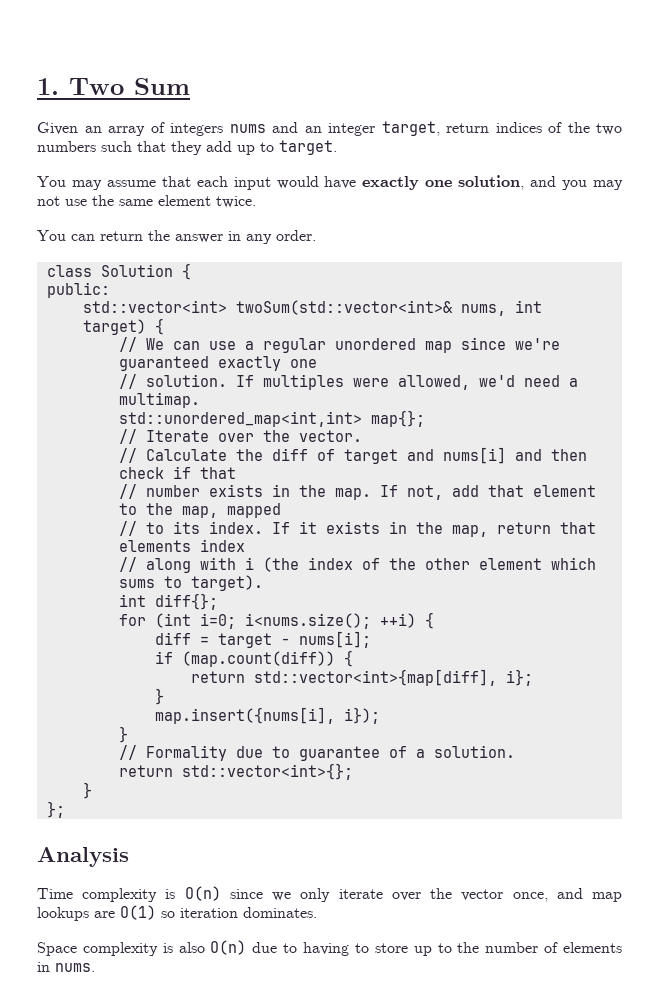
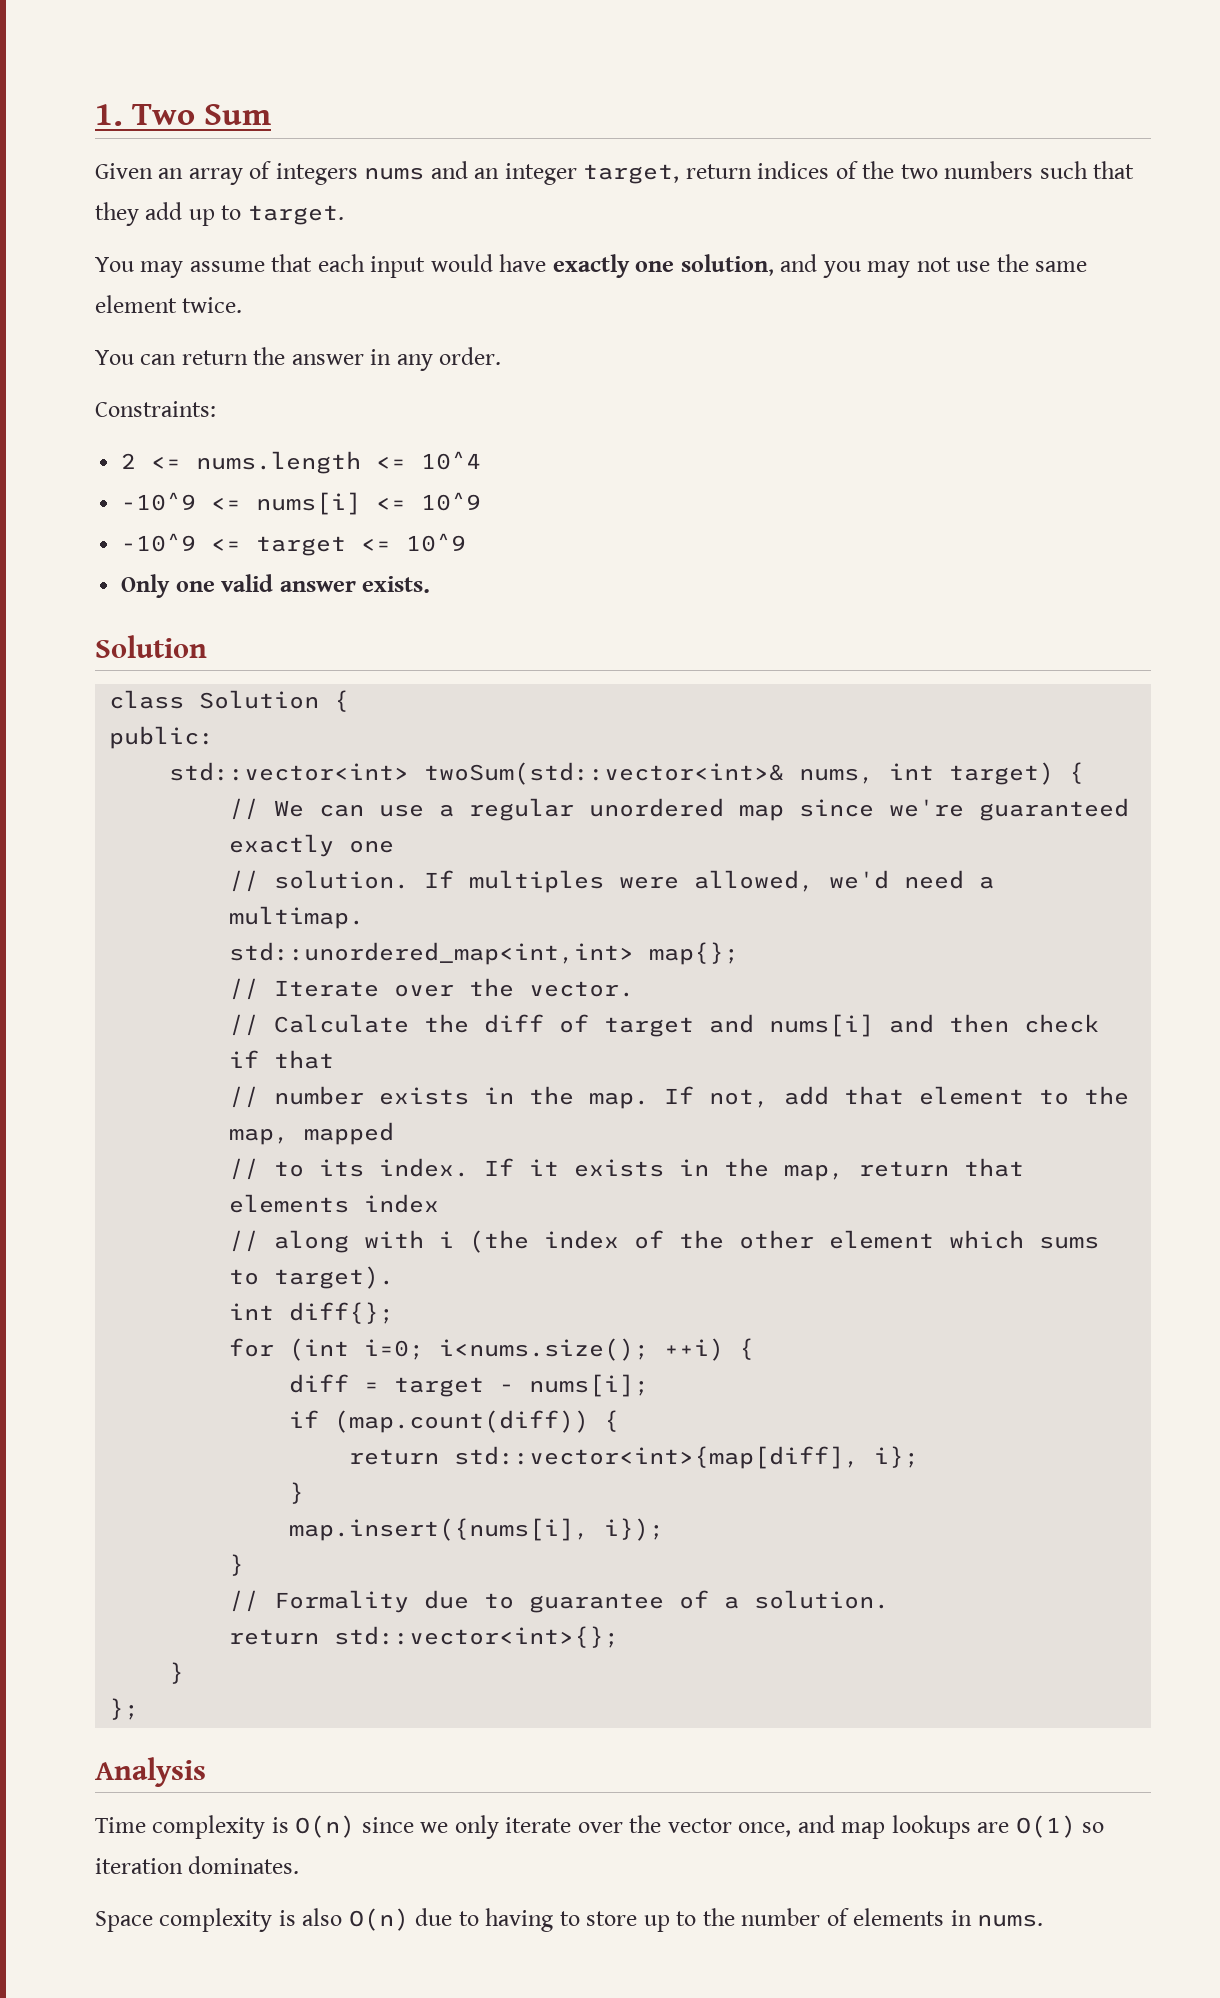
(316, 235) none -> [95,401,216,417] [121,451,482,474] [121,492,482,515] [121,533,467,556] [121,574,431,598] [95,635,207,658] // Constraints: // 2 <= nums.length <= 10^4 // -10^9 <= nums[i] <= 10^9 // -10^9 <= target <= 10^9 // Only one valid answer exists. // Solution

